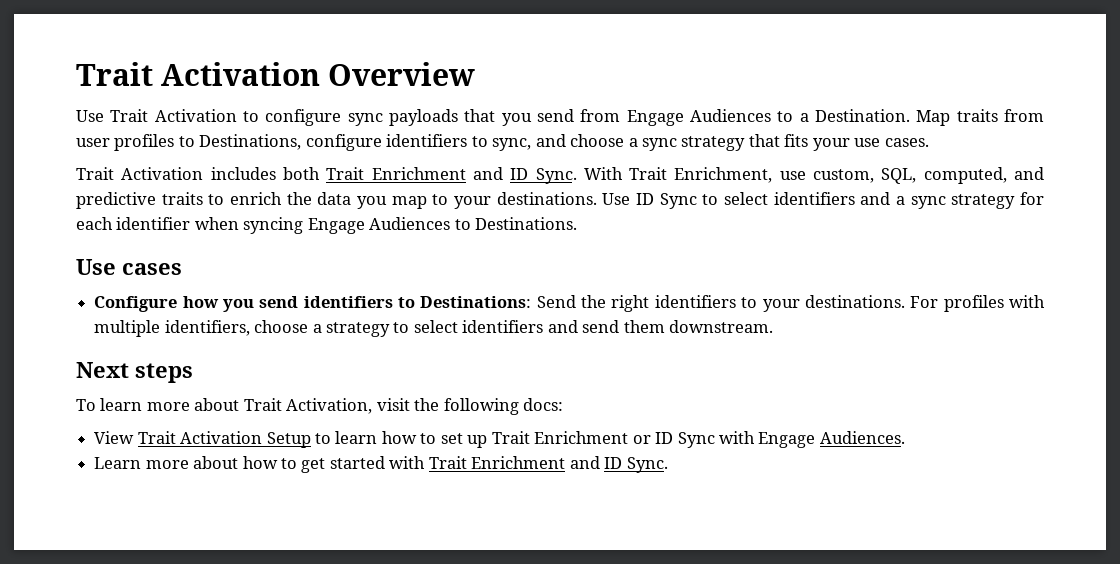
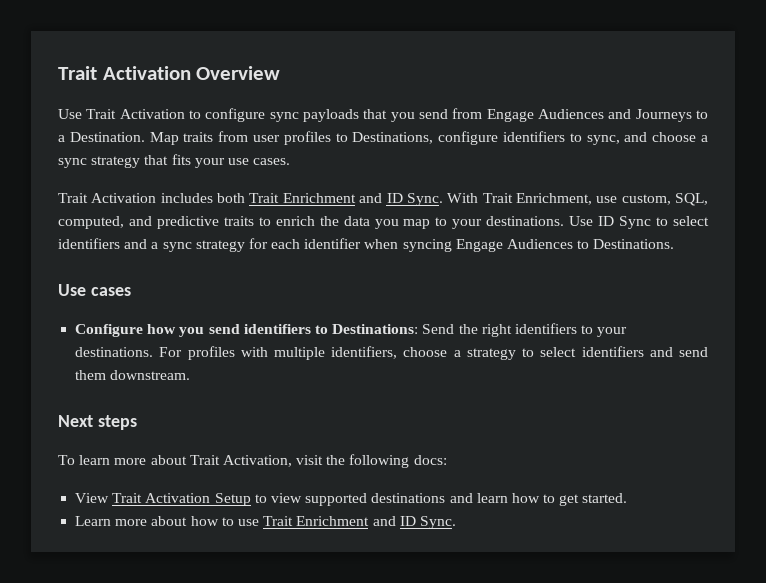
(771, 115) none -> [608,109,692,122] and Journeys
[335,431,905,448] learn how to set up Trait Enrichment or ID Sync with Engage Audiences. -> [270,493,628,506] view supported destinations and learn how to get started.
[301,456,426,473] get started with -> [237,519,259,526] use

